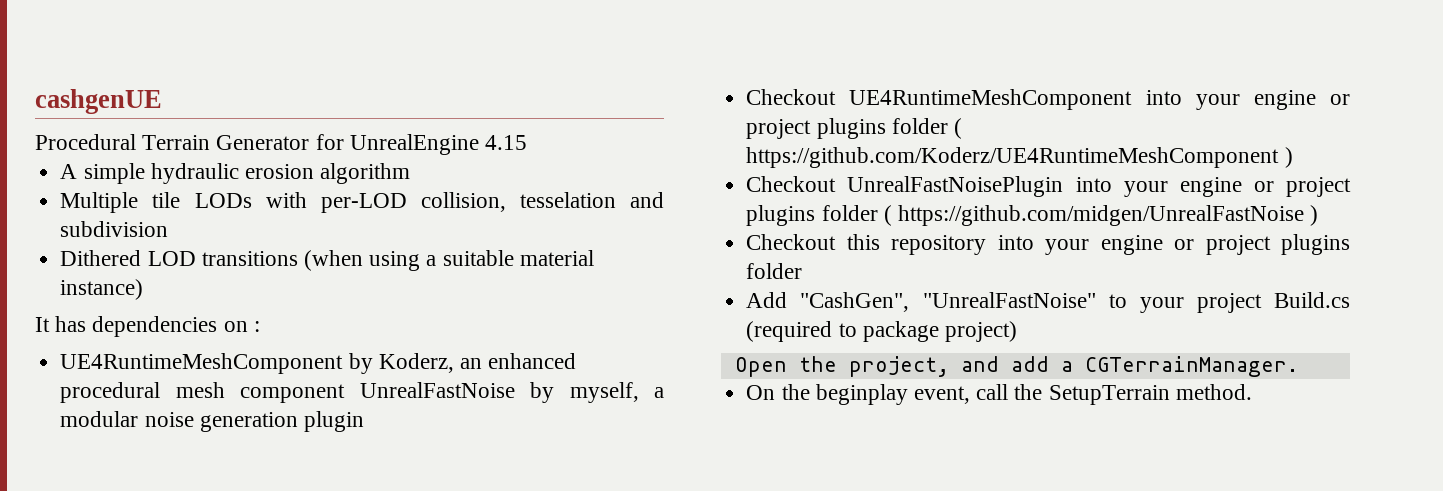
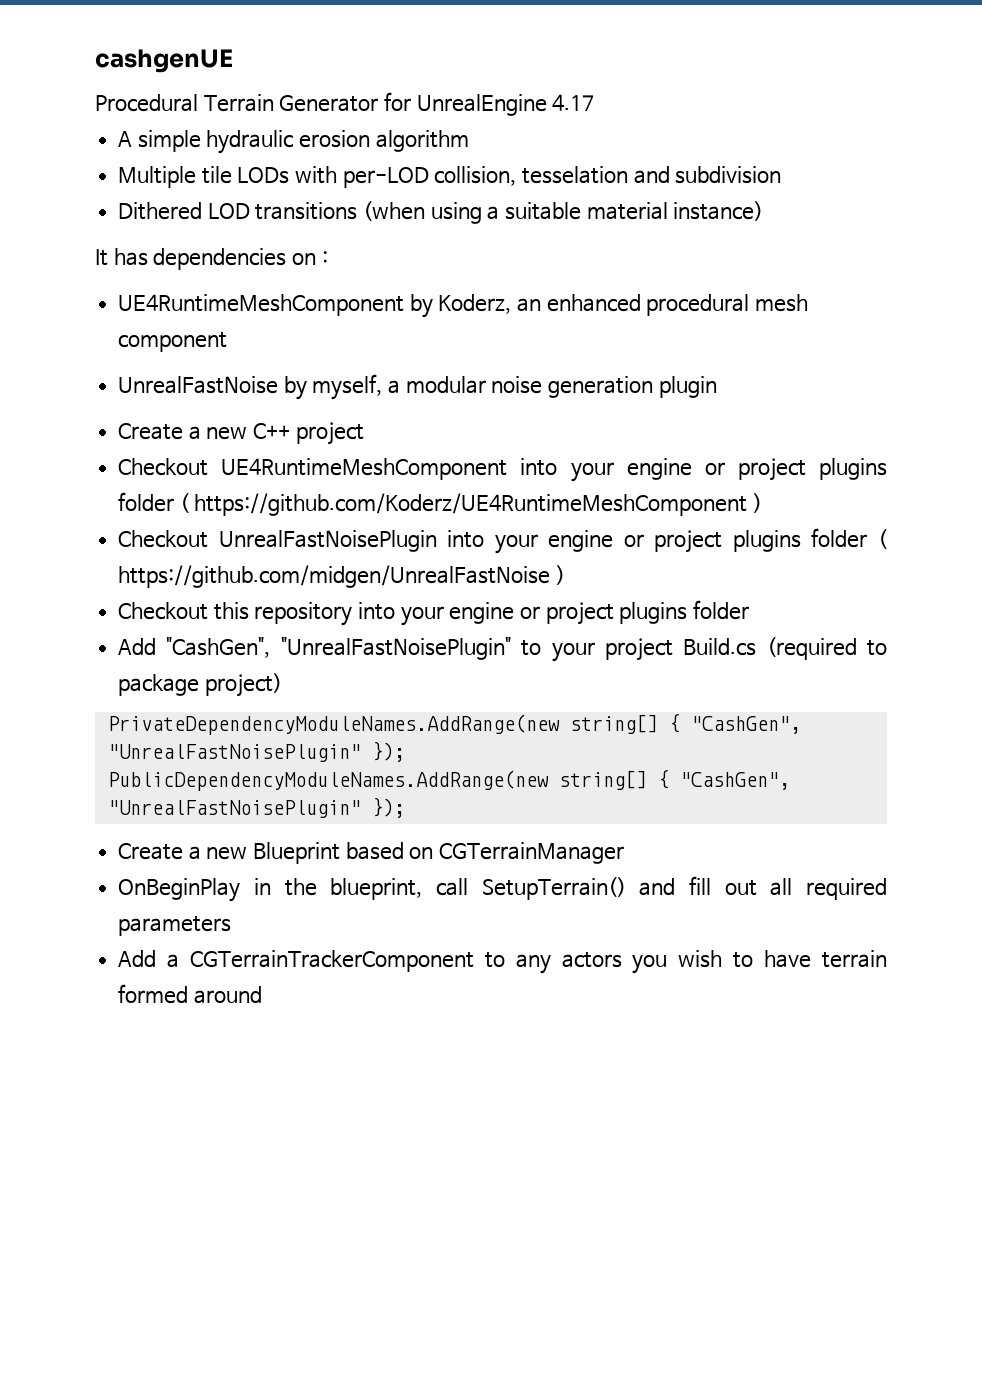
[485,135,528,150] 4.15 -> [552,94,595,111] 4.17
(346, 393) none -> (228, 342) //
(364, 421) none -> [118,422,364,445] // Create a new C++ project
[922,292,1096,308] "UnrealFastNoise" -> [280,637,511,660] "UnrealFastNoisePlugin"
[734,356,1298,377] [746,384,1252,405] Open the project, and add a CGTerrainManager. // On the beginplay event, call the SetupTerrain method. -> [107,713,801,735] [107,741,405,762] [107,769,790,791] [107,797,405,818] [118,842,625,864] [118,876,888,902] [118,916,232,936] [118,950,887,974] [118,984,262,1004] PrivateDependencyModuleNames.AddRange(new string[] { "CashGen", "UnrealFastNoisePlugin" }); // PublicDependencyModuleNames.AddRange(new string[] { "CashGen", "UnrealFastNoisePlugin" }); // Create a new Blueprint based on CGTerrainManager // OnBeginPlay in the blueprint, call SetupTerrain() and fill out all required parameters // Add a CGTerrainTrackerComponent to any actors you wish to have terrain formed around

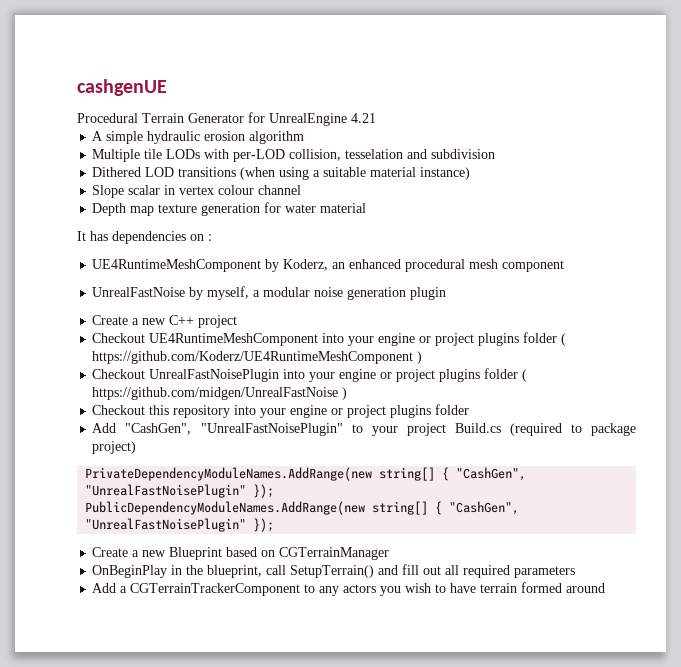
[552,94,595,111] 4.17 -> [351,113,376,123] 4.21
(764, 211) none -> [92,185,302,198] [92,202,367,216] // Slope scalar in vertex colour channel // Depth map texture generation for water material

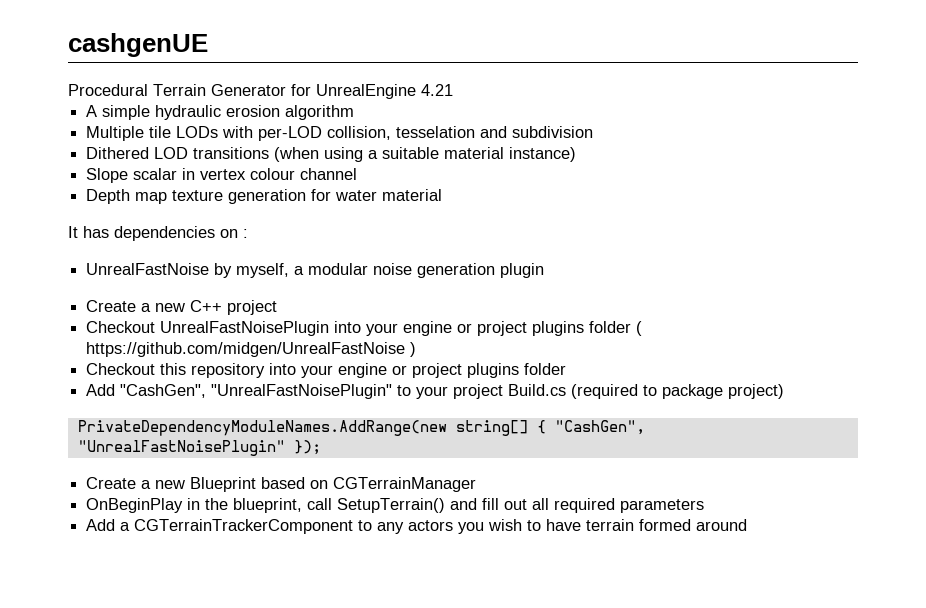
[92,259,565,272] // UE4RuntimeMeshComponent by Koderz, an enhanced procedural mesh component -> (248, 233) none
[92,332,567,346] [92,351,423,364] // Checkout UE4RuntimeMeshComponent into your engine or project plugins folder ( https://github.com/Koderz/UE4RuntimeMeshComponent ) -> (278, 307) none
[85,501,520,515] [85,518,275,532] // PublicDependencyModuleNames.AddRange(new string[] { "CashGen", "UnrealFastNoisePlugin" }); -> (321, 447) none

